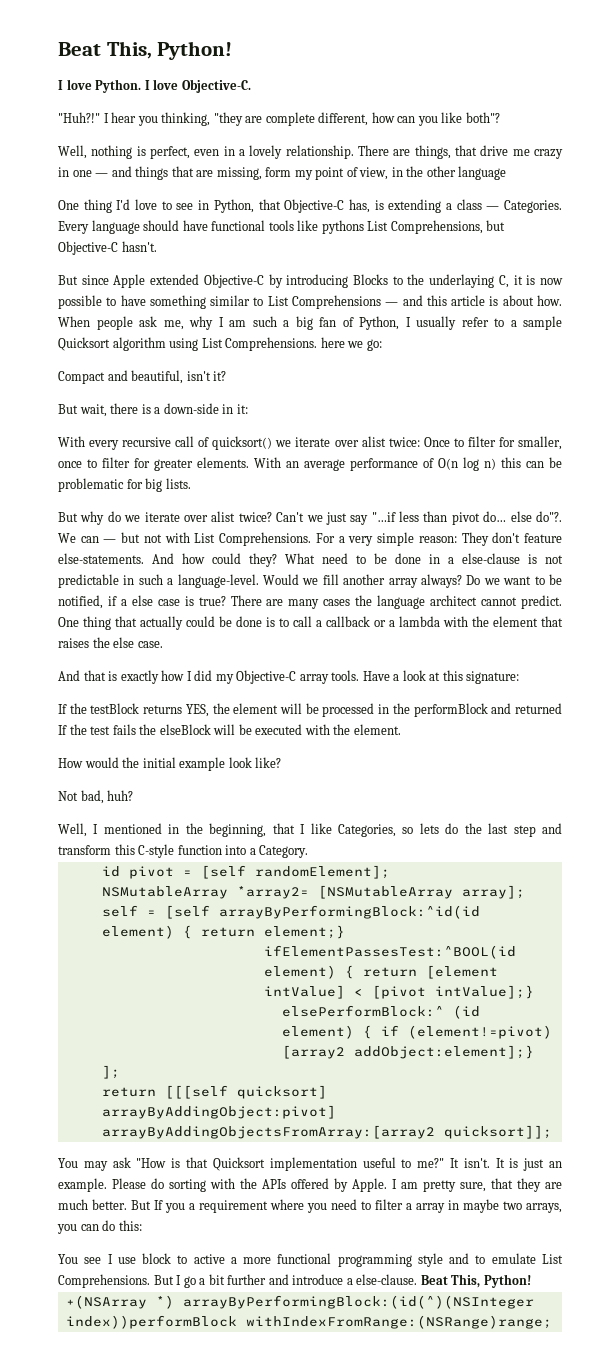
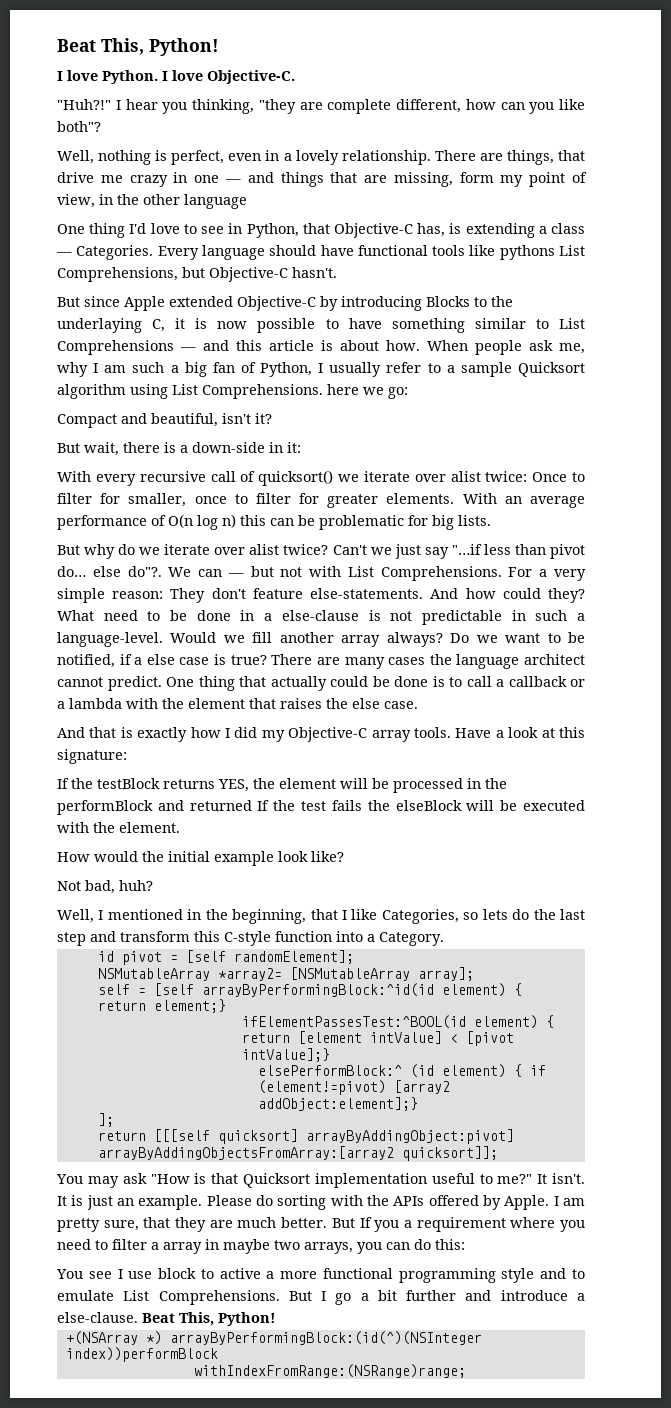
(237, 1322) none -> (218, 1354) //

